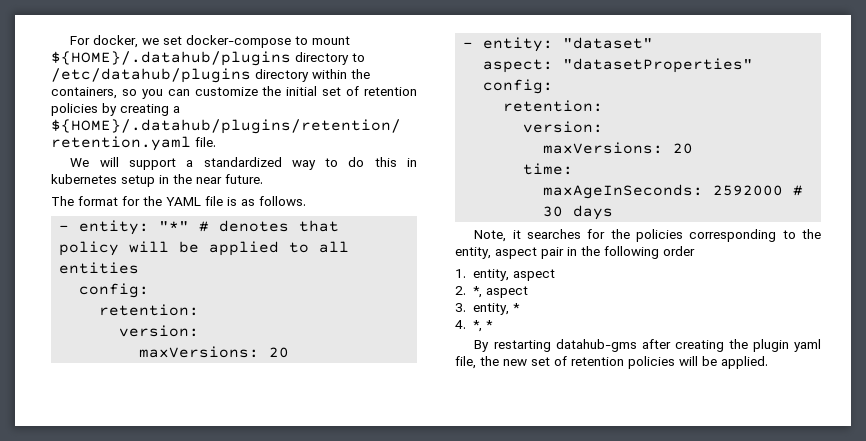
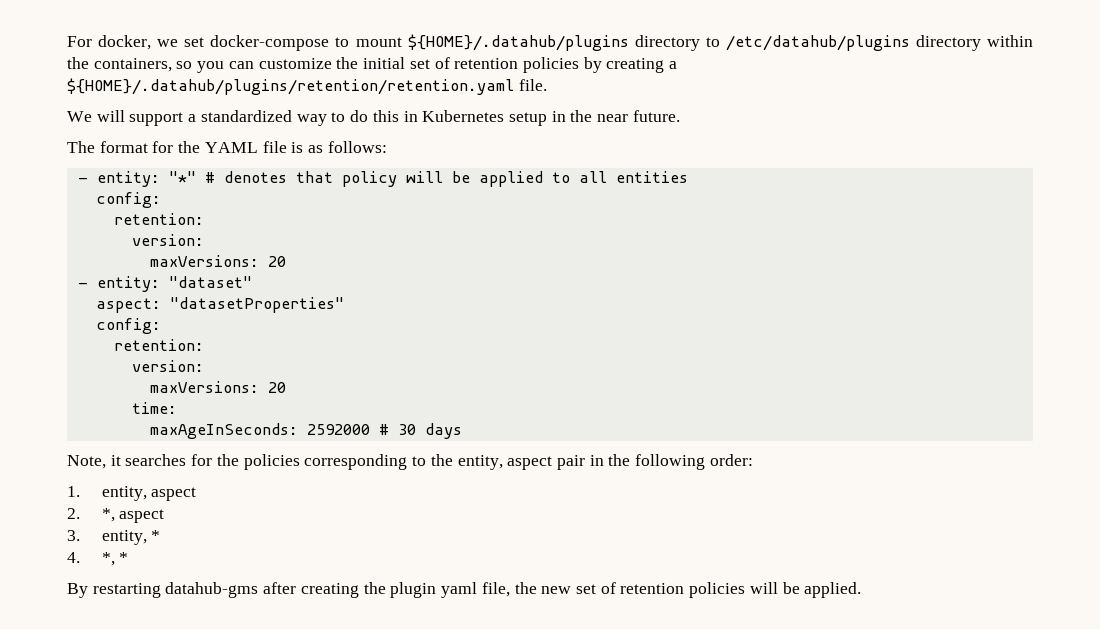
[51,174,117,184] kubernetes -> [422,110,505,122] Kubernetes
[259,196,306,206] follows. -> [327,141,387,153] follows:
[663,246,695,256] order -> [709,454,753,466] order:

